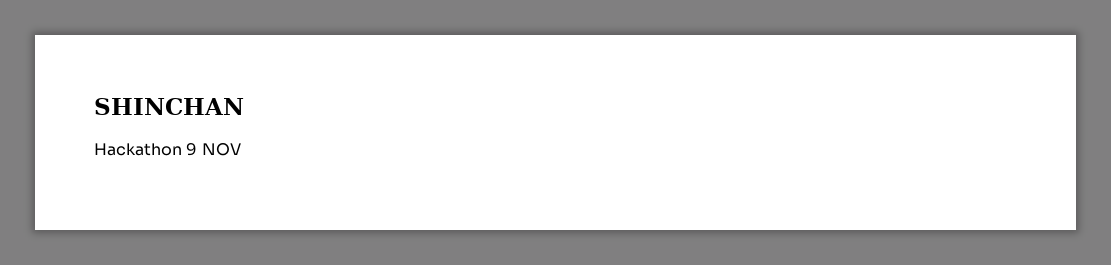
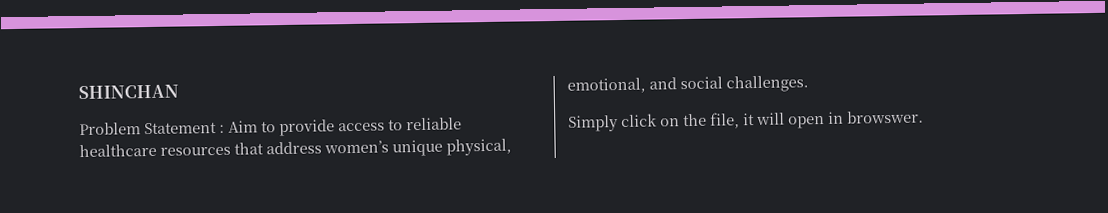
[94,143,241,156] Hackathon 9 NOV -> [79,117,462,137] [79,138,512,158] [567,75,809,94] [568,110,924,132] Problem Statement : Aim to provide access to reliable healthcare resources that address women’s unique physical, emotional, and social challenges. // Simply click on the file, it will open in browswer.

